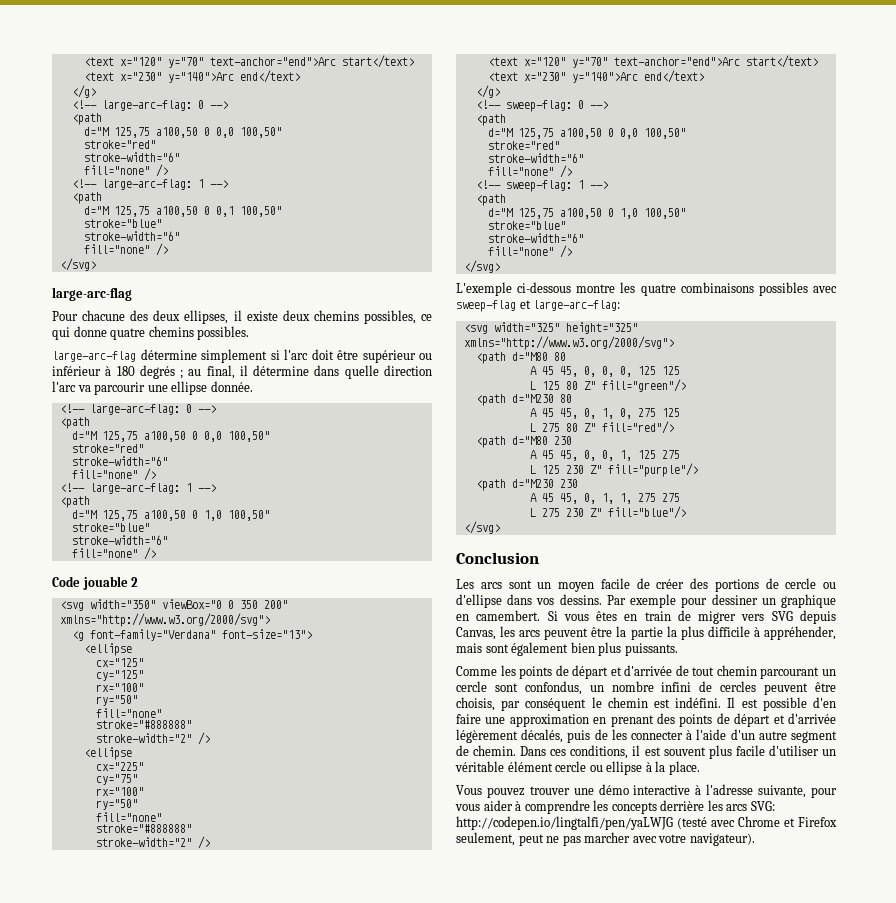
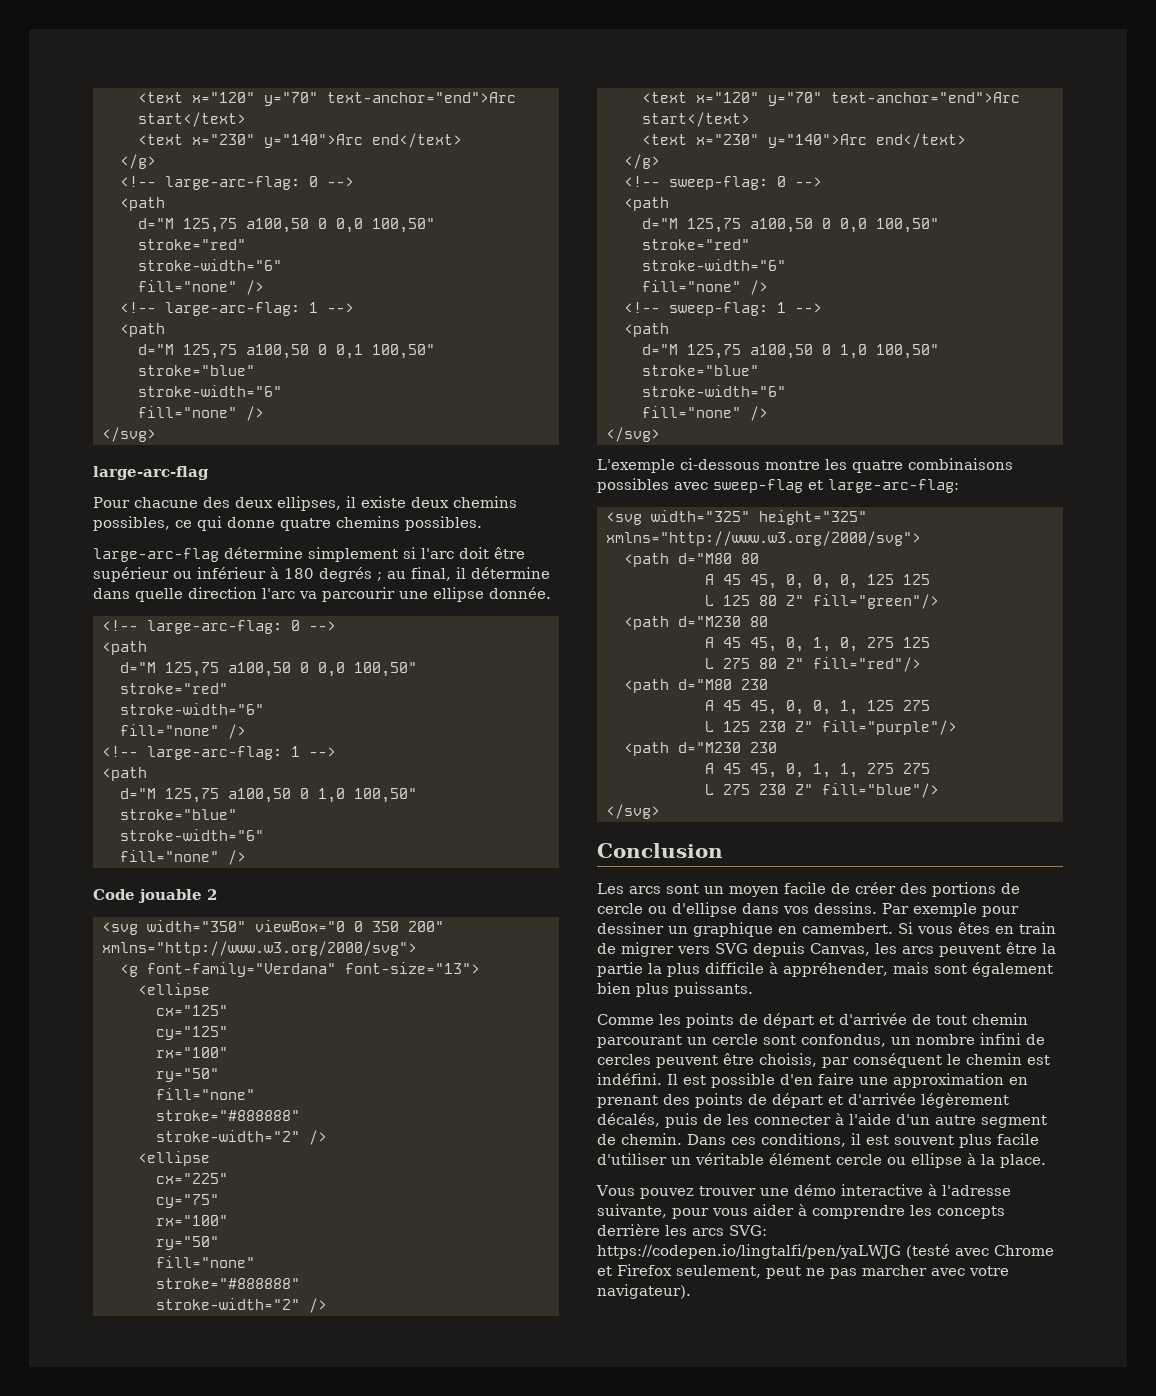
[456,816,673,830] http://codepen.io/lingtalfi/pen/yaLWJG -> [597,1244,901,1259] https://codepen.io/lingtalfi/pen/yaLWJG

